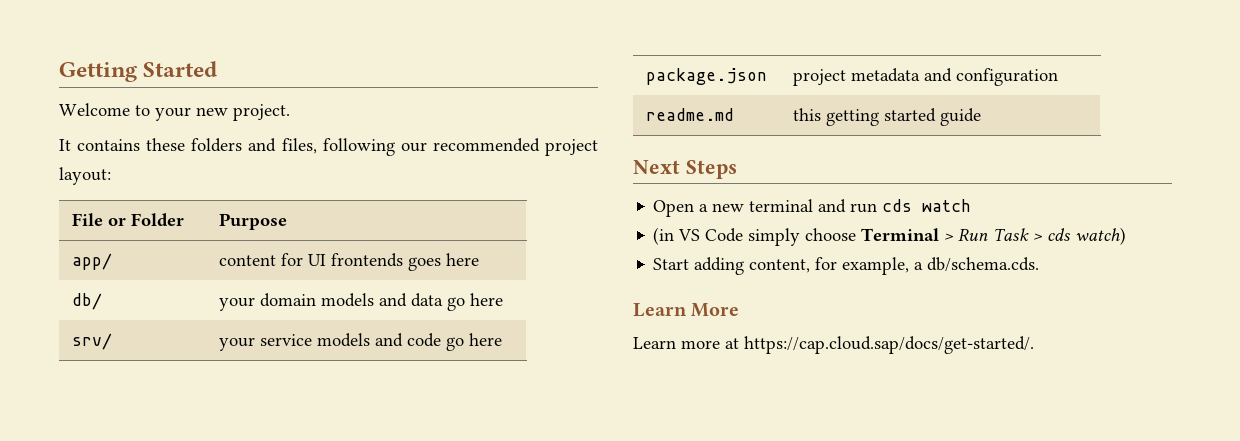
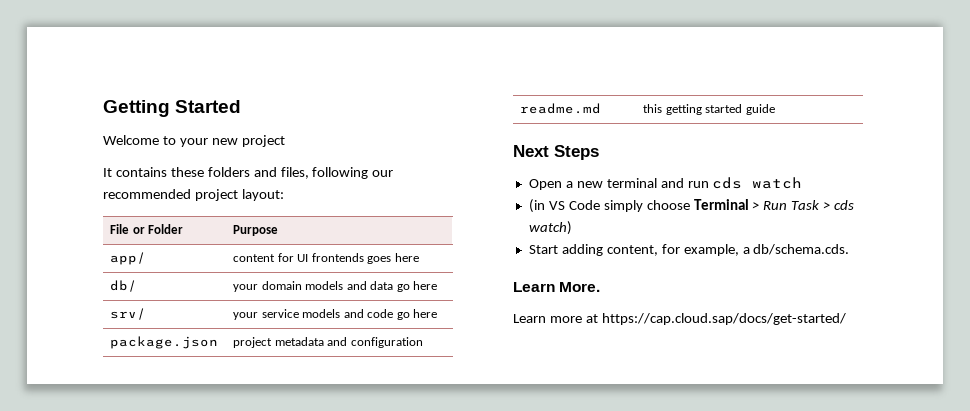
[233,104,290,121] project. -> [241,135,285,147] project
[691,303,740,317] More -> [559,282,601,292] More.
[744,336,1034,354] https://cap.cloud.sap/docs/get-started/. -> [601,313,846,325] https://cap.cloud.sap/docs/get-started/

